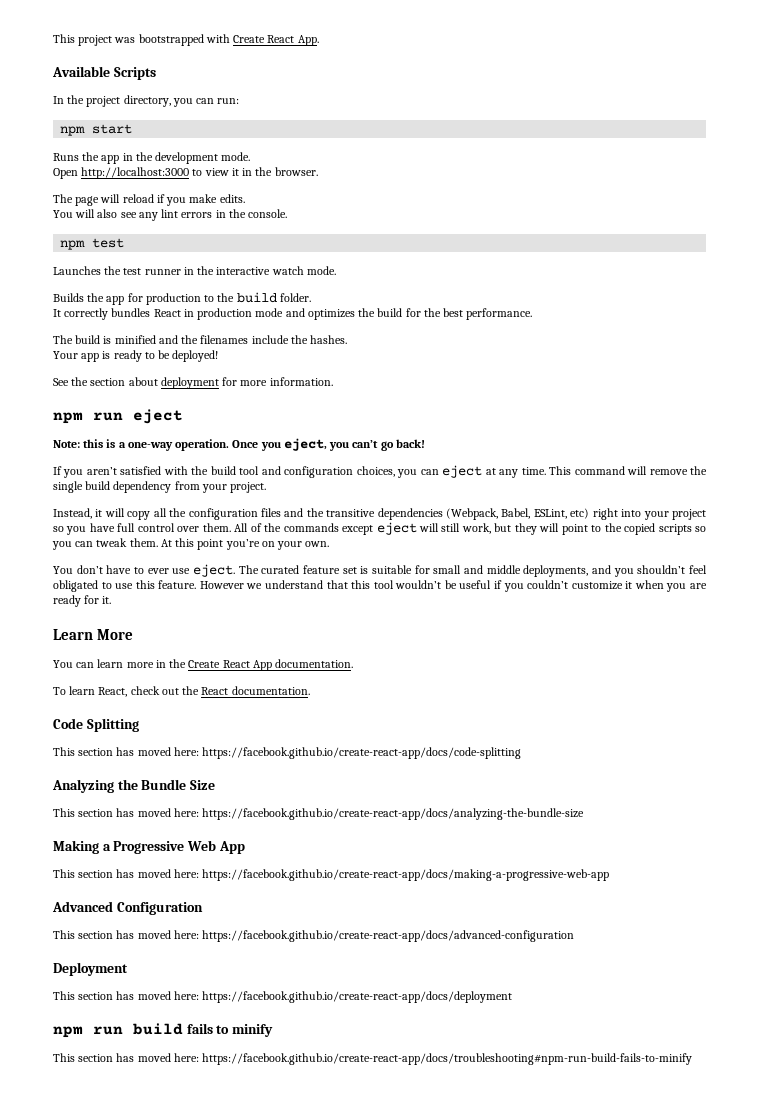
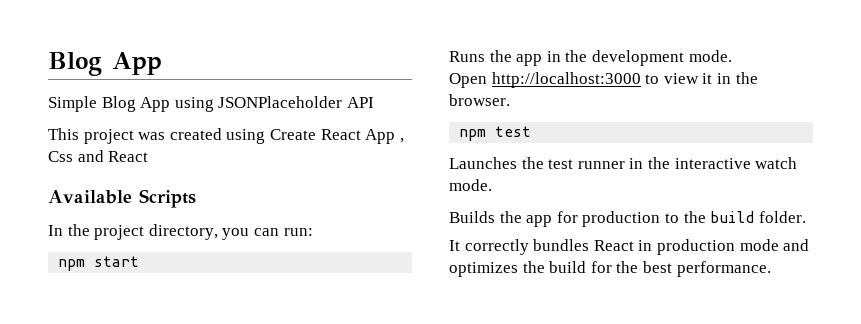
[53,34,319,46] This project was bootstrapped with Create React App. -> [48,52,162,76] [48,96,374,112] [48,128,404,144] [48,150,149,162] Blog App // Simple Blog App using JSONPlaceholder API // This project was created using Create React App , Css and React
[53,194,245,206] [53,209,288,221] // The page will reload if you make edits. // You will also see any lint errors in the console. -> (510, 100) none
[53,335,348,344] [53,350,219,362] [53,377,333,389] [53,409,183,424] [53,438,425,451] [53,465,707,478] [53,481,267,493] [53,508,706,520] [53,522,707,535] [52,538,330,550] [53,564,707,577] [53,580,707,592] [53,595,112,607] [53,629,134,640] [53,659,354,671] [53,686,310,697] [53,718,139,732] [53,747,522,759] [52,779,215,793] [53,808,585,820] [53,840,245,854] [53,869,610,881] [52,901,203,915] [53,930,575,942] [53,962,128,976] [53,991,513,1003] [53,1023,273,1038] [53,1053,693,1065] // The build is minified and the filenames include the hashes. // Your app is ready to be deployed! // See the section about deployment for more information. // npm run eject // Note: this is a one-way operation. Once you eject, you can’t go back! // If you aren’t satisfied with the build tool and configuration choices, you can eject at any time. This command will remove the single build dependency from your project. // Instead, it will copy all the configuration files and the transitive dependencies (Webpack, Babel, ESLint, etc) right into your project so you have full control over them. All of the commands except eject will still work, but they will point to the copied scripts so you can tweak them. At this point you’re on your own. // You don’t have to ever use eject. The curated feature set is suitable for small and middle deployments, and you shouldn’t feel obligated to use this feature. However we understand that this tool wouldn’t be useful if you couldn’t customize it when you are ready for it. // Learn More // You can learn more in the Create React App documentation. // To learn React, check out the React documentation. // Code Splitting // This section has moved here: https://facebook.github.io/create-react-app/docs/code-splitting // Analyzing the Bundle Size // This section has moved here: https://facebook.github.io/create-react-app/docs/analyzing-the-bundle-size // Making a Progressive Web App // This section has moved here: https://facebook.github.io/create-react-app/docs/making-a-progressive-web-app // Advanced Configuration // This section has moved here: https://facebook.github.io/create-react-app/docs/advanced-configuration // Deployment // This section has moved here: https://facebook.github.io/create-react-app/docs/deployment // npm run build fails to minify // This section has moved here: https://facebook.github.io/create-react-app/docs/troubleshooting#npm-run-build-fails-to-minify -> (771, 269) none

